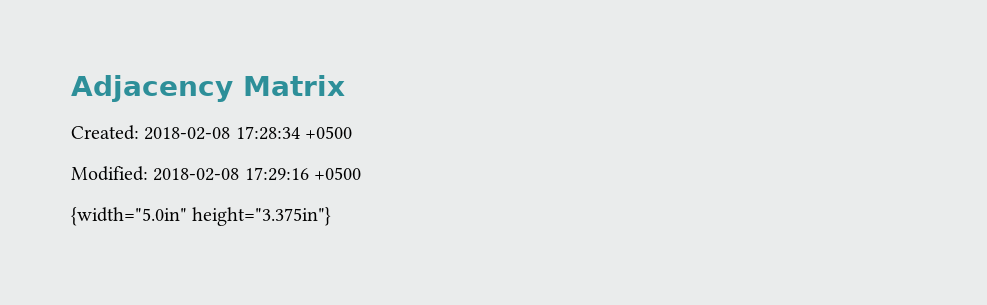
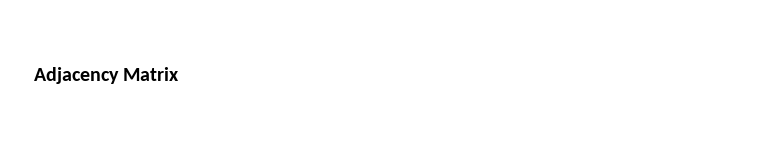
[71,125,353,140] [71,166,362,181] [71,207,332,226] // Created: 2018-02-08 17:28:34 +0500 // Modified: 2018-02-08 17:29:16 +0500 // {width="5.0in" height="3.375in"} -> (180, 74) none

